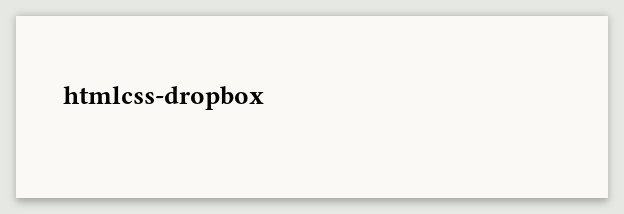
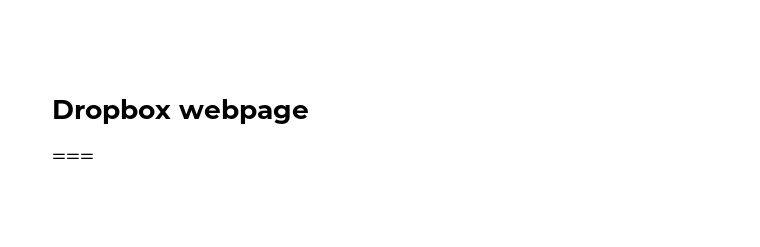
[63,86,264,110] htmlcss-dropbox -> [52,99,309,124] [52,153,94,162] Dropbox webpage // ===

